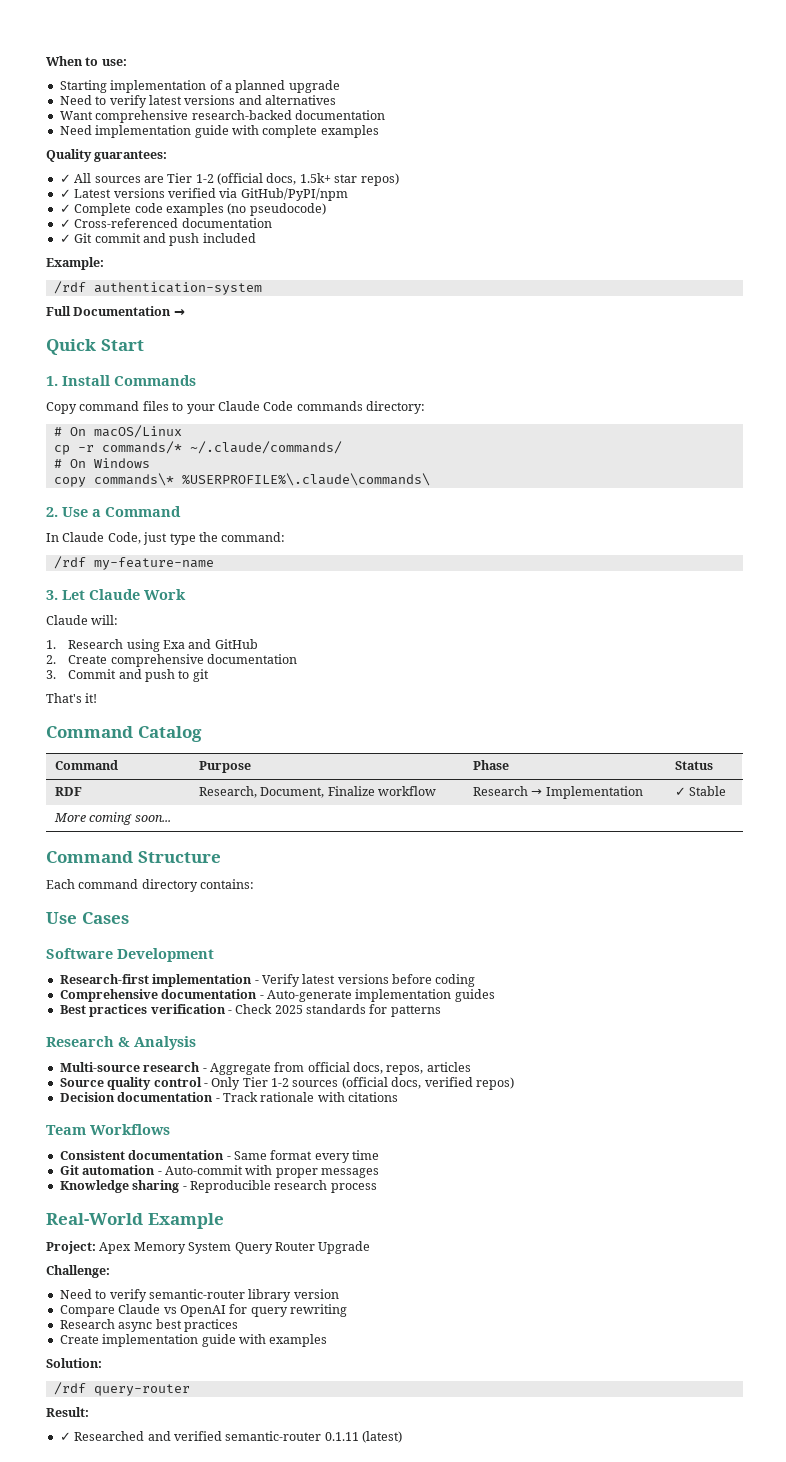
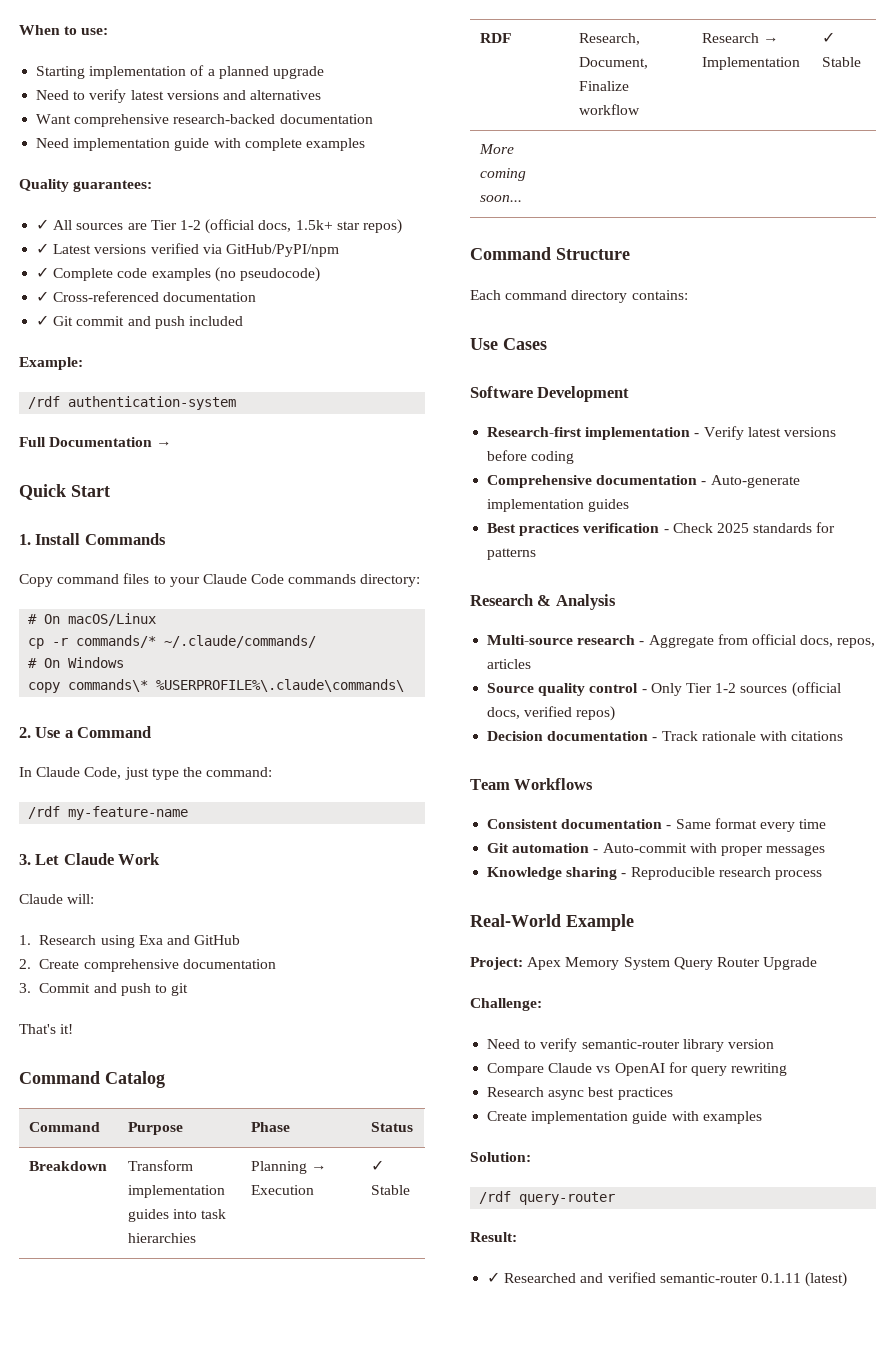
(714, 765) none -> [28,1161,107,1171] [127,1160,193,1171] [127,1185,225,1198] [127,1209,226,1222] [127,1233,196,1243] [250,1161,327,1174] [250,1185,314,1195] [370,1160,384,1171] [370,1185,410,1195] // Breakdown | Transform implementation guides into task hierarchies | Planning → Execution | ✓ Stable

